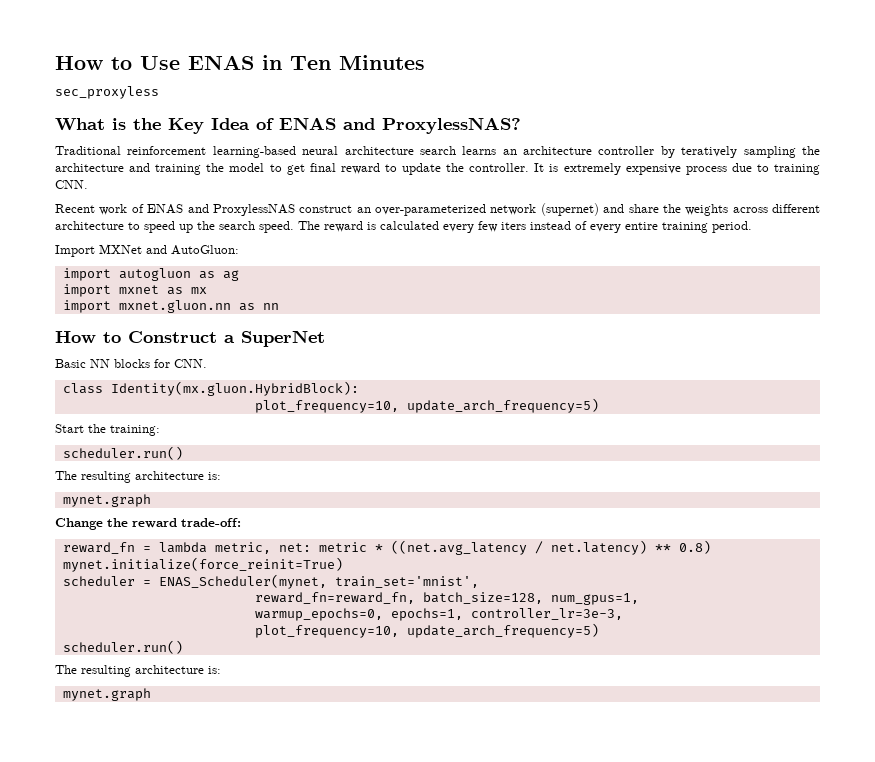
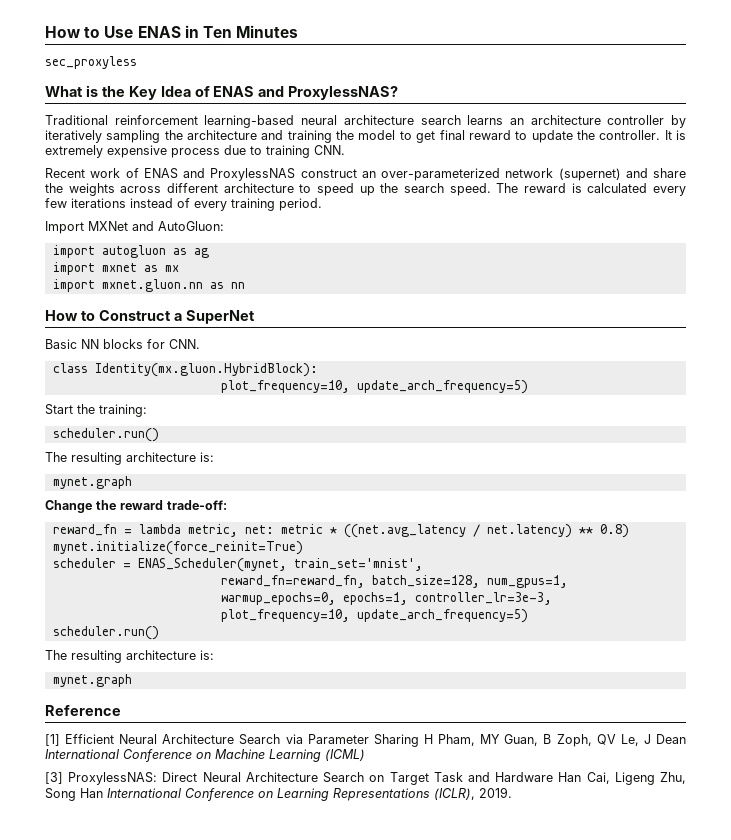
[681,146,738,158] teratively -> [45,130,102,143] iteratively
[501,222,526,230] iters -> [71,198,126,208] iterations
[625,222,658,230] entire -> (227, 206) none
(151, 694) none -> [45,705,121,716] [45,734,687,747] [45,749,365,762] [45,772,686,785] [45,787,512,801] // Reference // [1] Efficient Neural Architecture Search via Parameter Sharing H Pham, MY Guan, B Zoph, QV Le, J Dean International Conference on Machine Learning (ICML) // [3] ProxylessNAS: Direct Neural Architecture Search on Target Task and Hardware Han Cai, Ligeng Zhu, Song Han International Conference on Learning Representations (ICLR), 2019.

